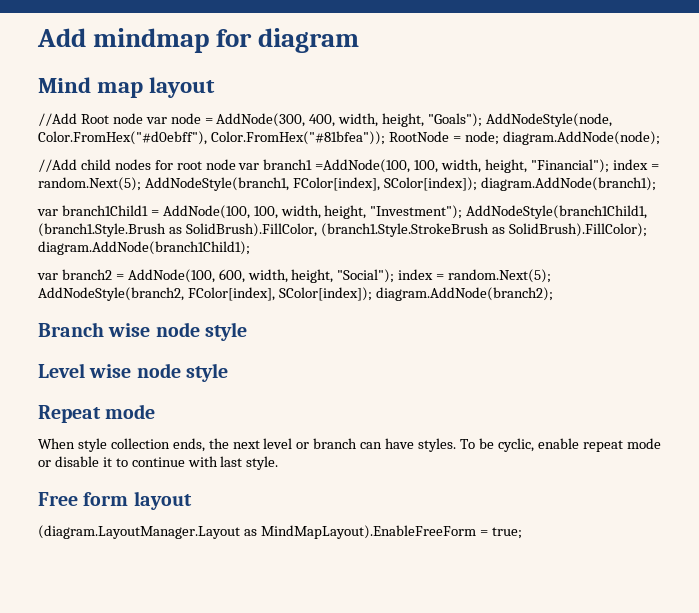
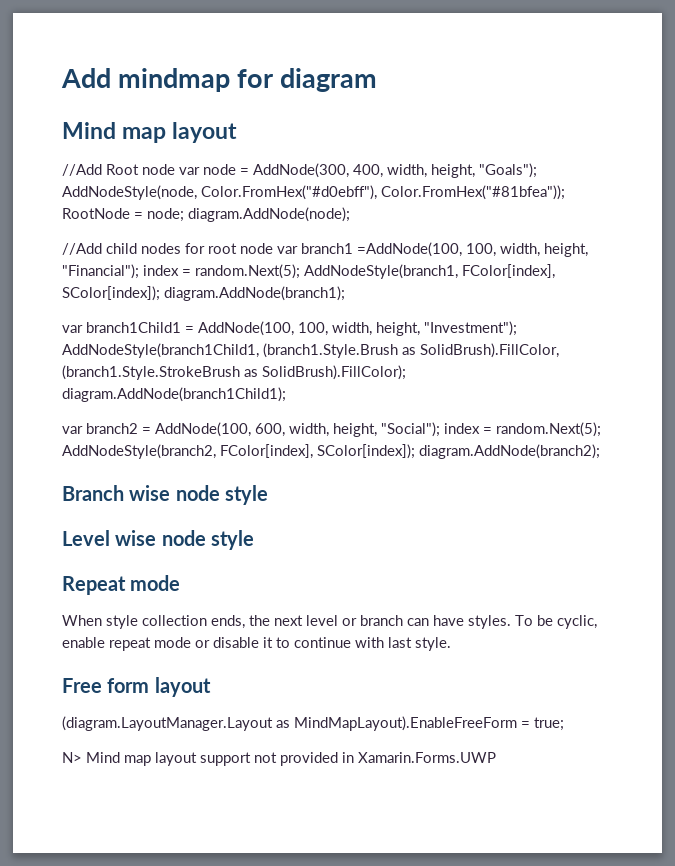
(522, 533) none -> [62,752,496,766] // N> Mind map layout support not provided in Xamarin.Forms.UWP

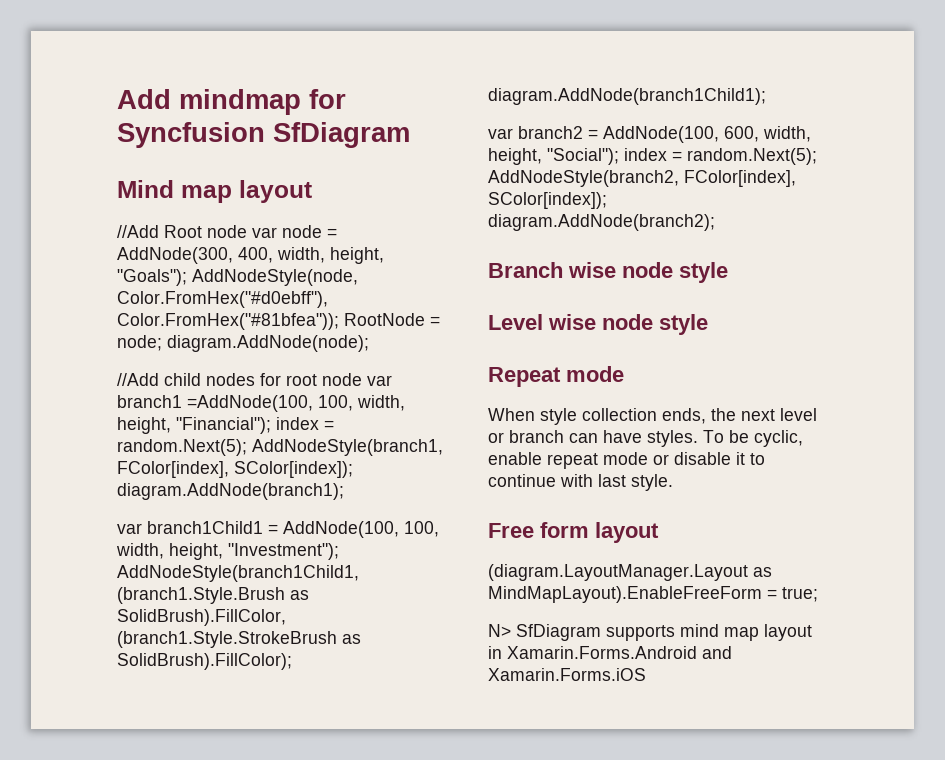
[280,68,378,92] diagram -> [117,122,410,148] Syncfusion SfDiagram
[86,752,496,766] Mind map layout support not provided in Xamarin.Forms.UWP -> [516,624,812,641] [488,646,732,659] [488,668,646,681] SfDiagram supports mind map layout in Xamarin.Forms.Android and Xamarin.Forms.iOS

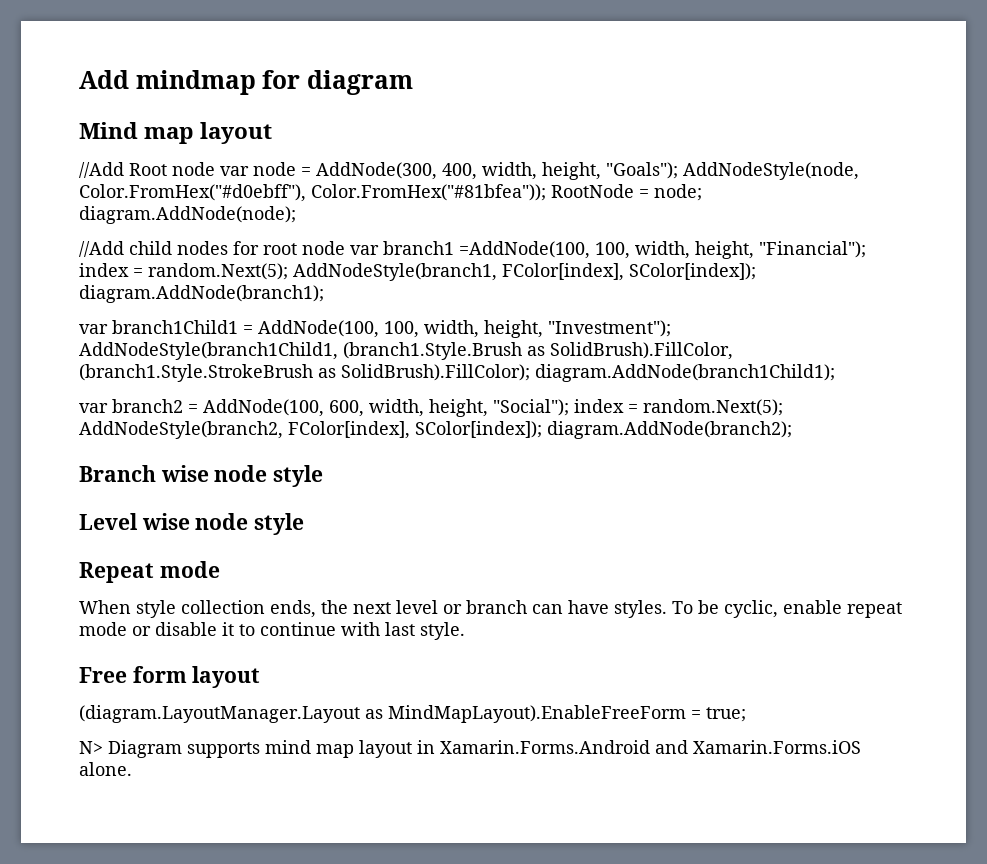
[117,122,410,148] Syncfusion SfDiagram -> [306,70,413,95] diagram
[516,624,601,641] SfDiagram -> [108,740,182,758] Diagram
(646, 674) none -> [79,762,132,776] alone.

